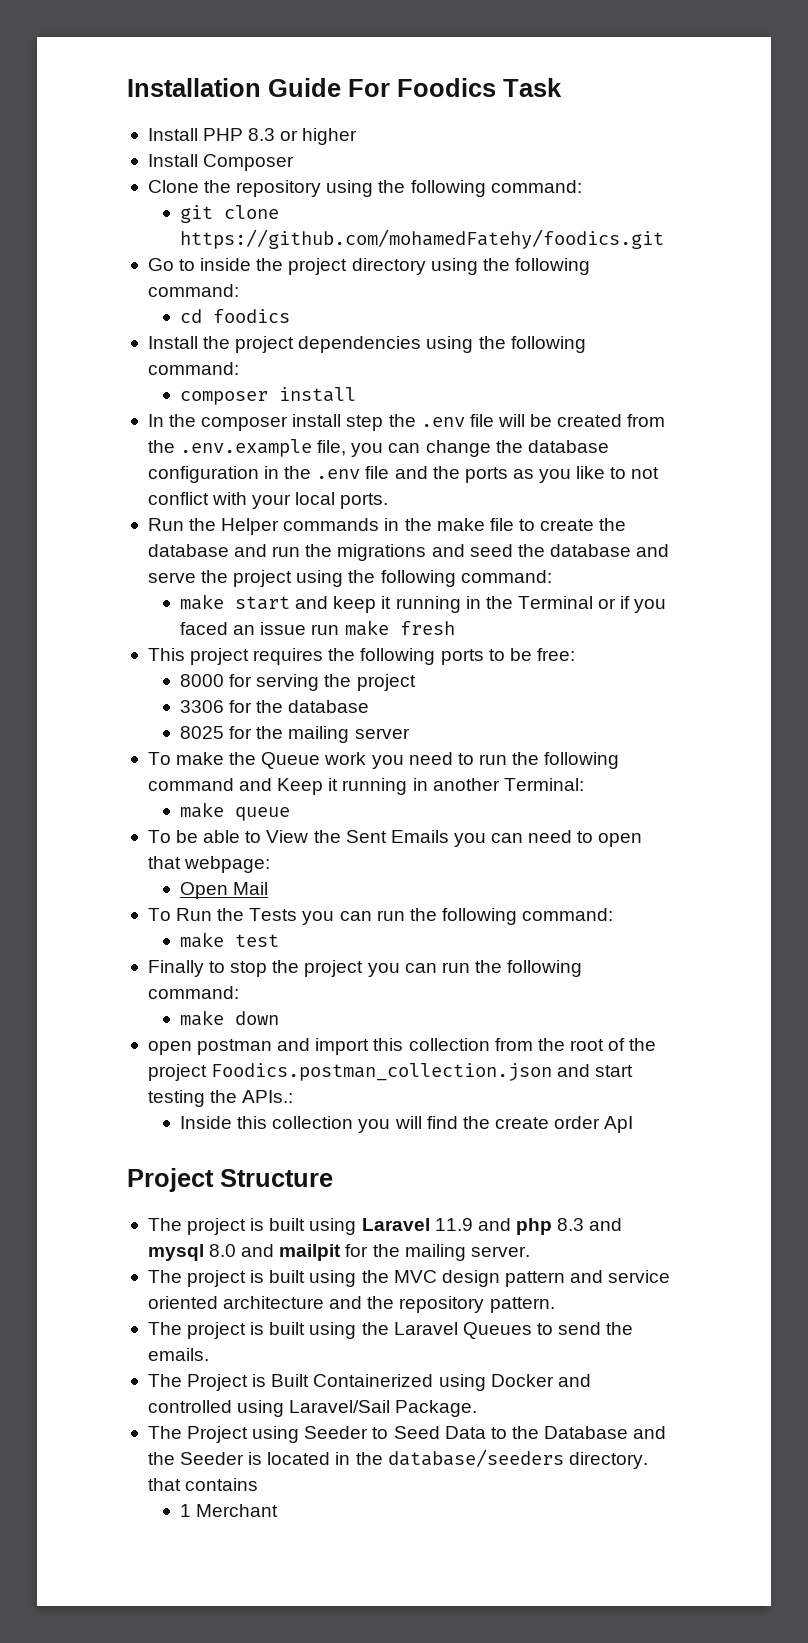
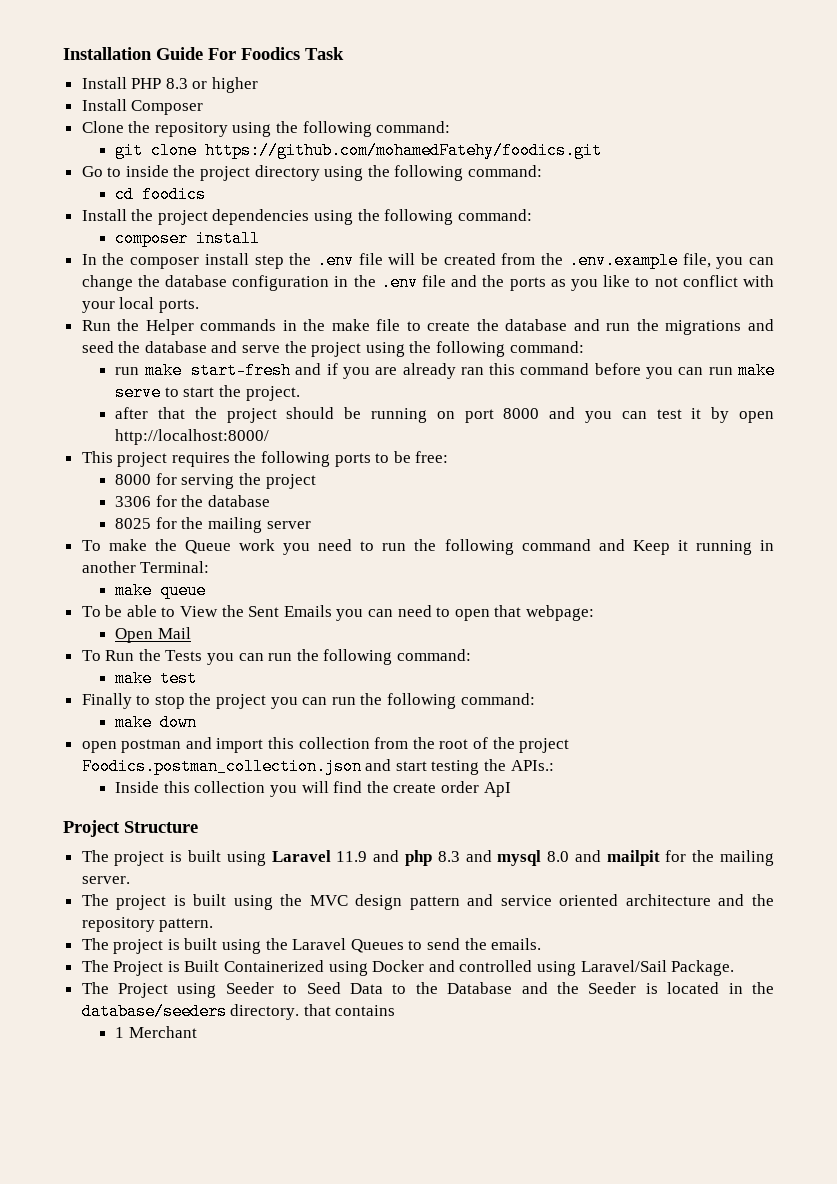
[180,594,667,613] [180,620,455,636] make start and keep it running in the Terminal or if you faced an issue run make fresh -> [115,362,776,379] [115,384,300,401] [115,407,774,423] [115,429,270,445] run make start-fresh and if you are already ran this command before you can run make serve to start the project. // after that the project should be running on port 8000 and you can test it by open http://localhost:8000/

